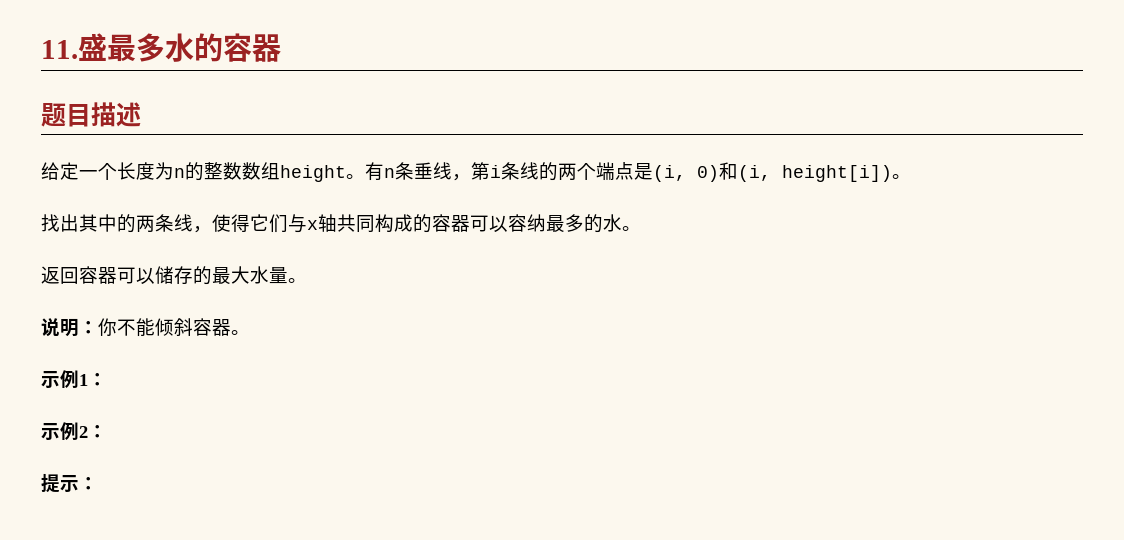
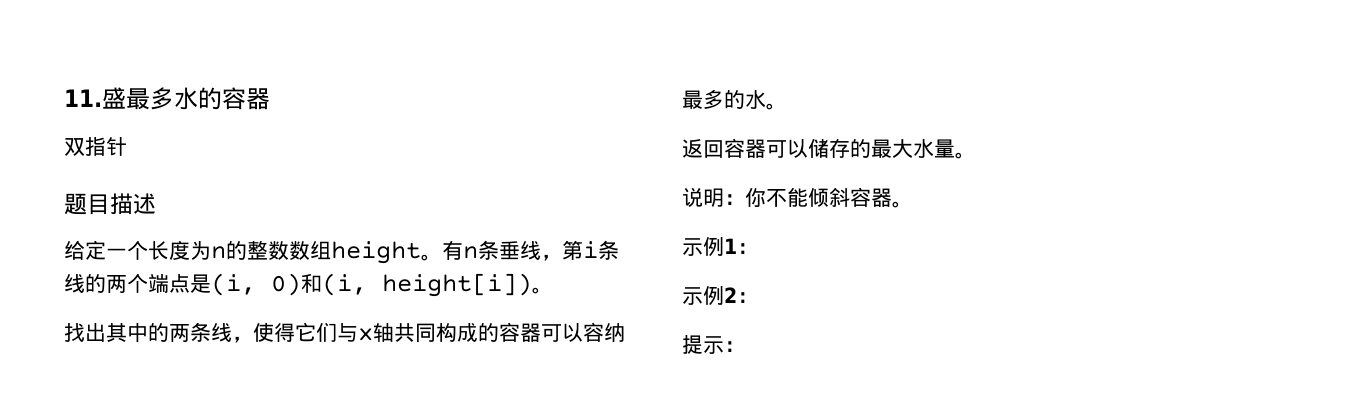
(281, 48) none -> [64,137,127,156] // 双指针

